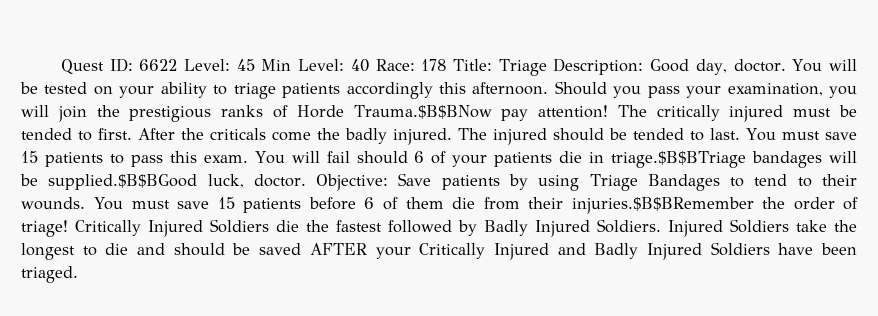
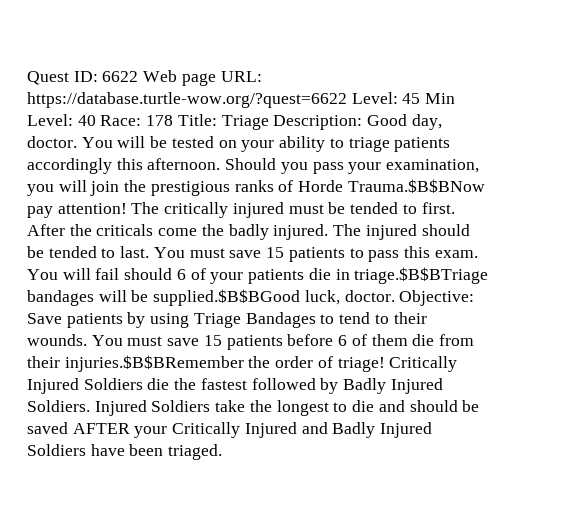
(178, 65) none -> [143,70,262,86] [27,92,347,108] Web page URL: https://database.turtle-wow.org/?quest=6622

